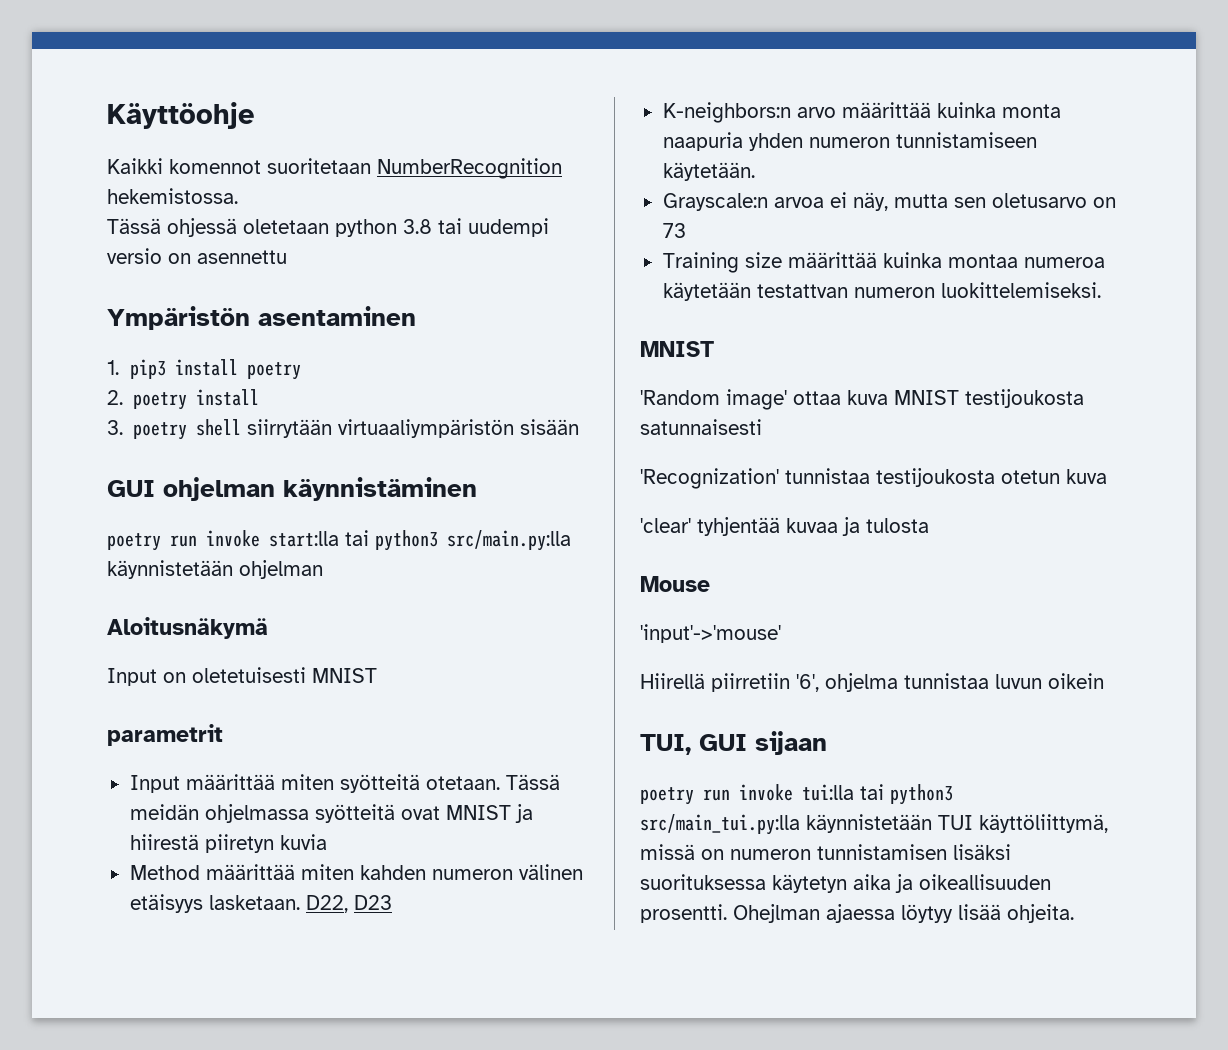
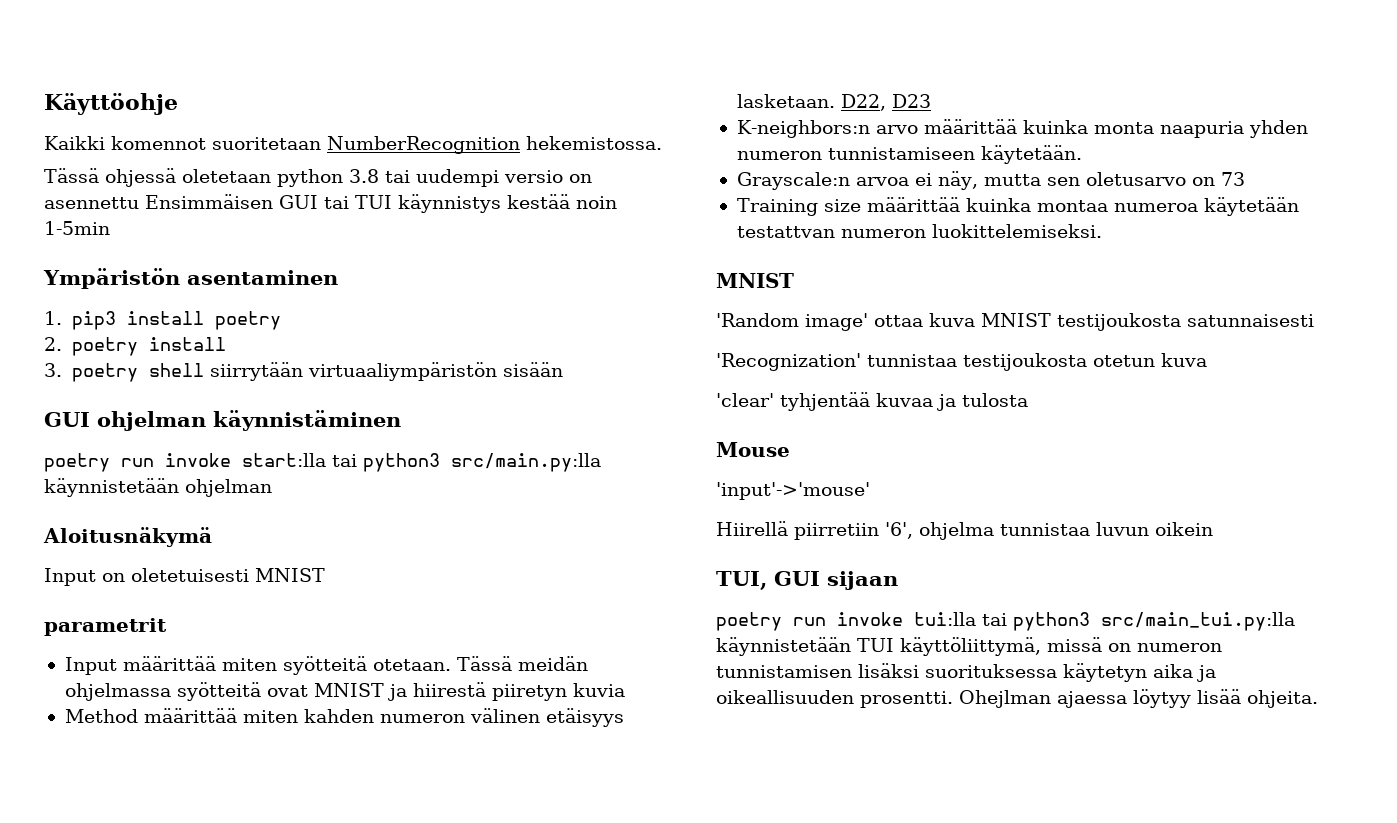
(287, 257) none -> [145,194,617,213] [44,221,110,235] Ensimmäisen GUI tai TUI käynnistys kestää noin 1-5min

